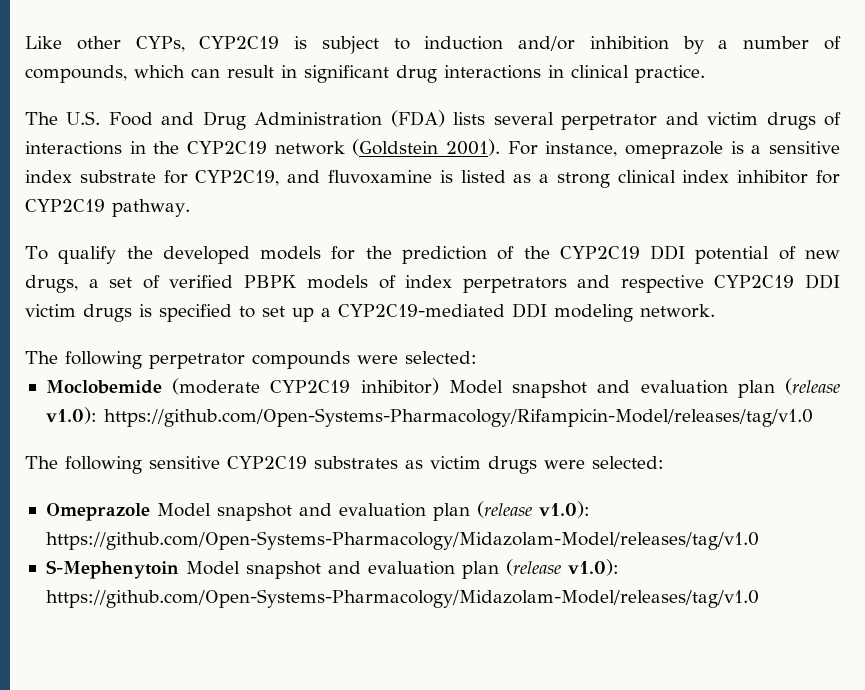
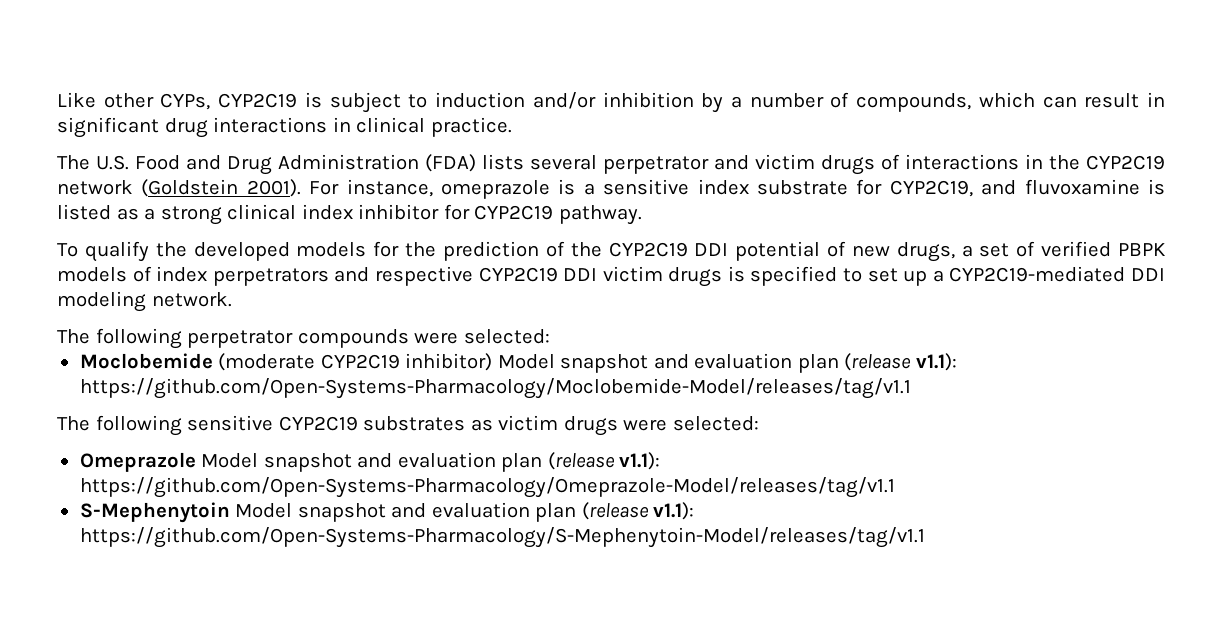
[45,407,813,427] v1.0): https://github.com/Open-Systems-Pharmacology/Rifampicin-Model/releases/tag/v1.0 -> [915,353,957,371] [79,378,911,399] v1.1): https://github.com/Open-Systems-Pharmacology/Moclobemide-Model/releases/tag/v1.1
[538,501,590,518] [45,531,759,550] v1.0): https://github.com/Open-Systems-Pharmacology/Midazolam-Model/releases/tag/v1.0 -> [619,452,661,470] [79,477,895,498] v1.1): https://github.com/Open-Systems-Pharmacology/Omeprazole-Model/releases/tag/v1.1
[567,559,619,576] [45,589,759,608] v1.0): https://github.com/Open-Systems-Pharmacology/Midazolam-Model/releases/tag/v1.0 -> [653,502,695,520] [79,527,925,548] v1.1): https://github.com/Open-Systems-Pharmacology/S-Mephenytoin-Model/releases/tag/v1.1

